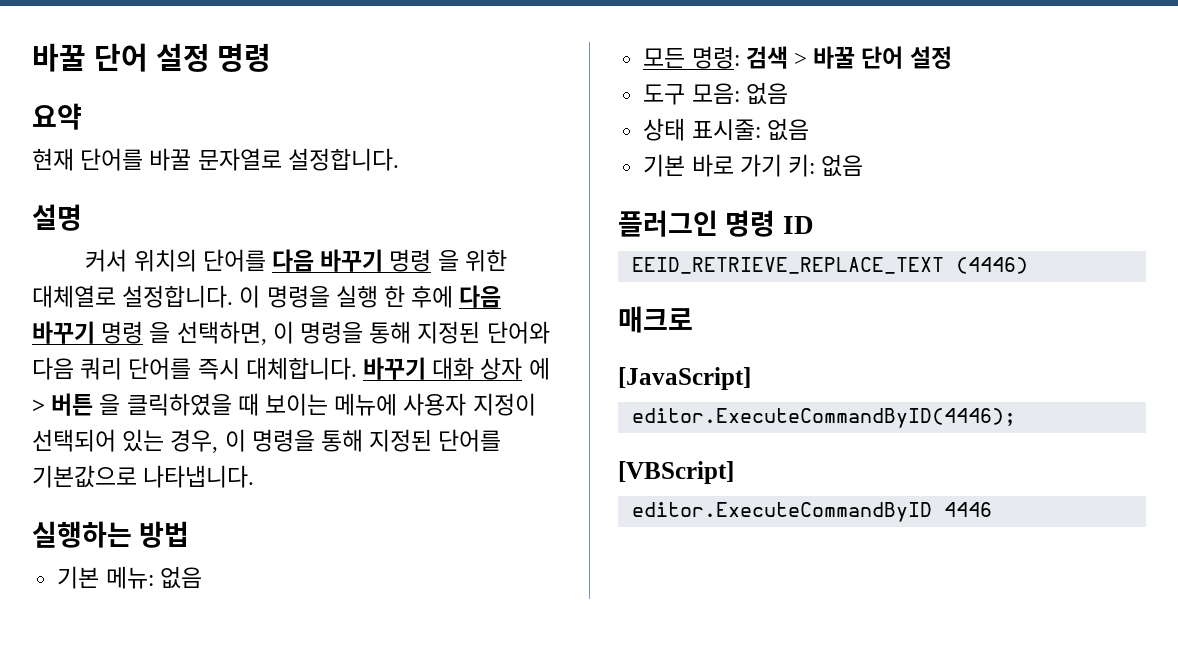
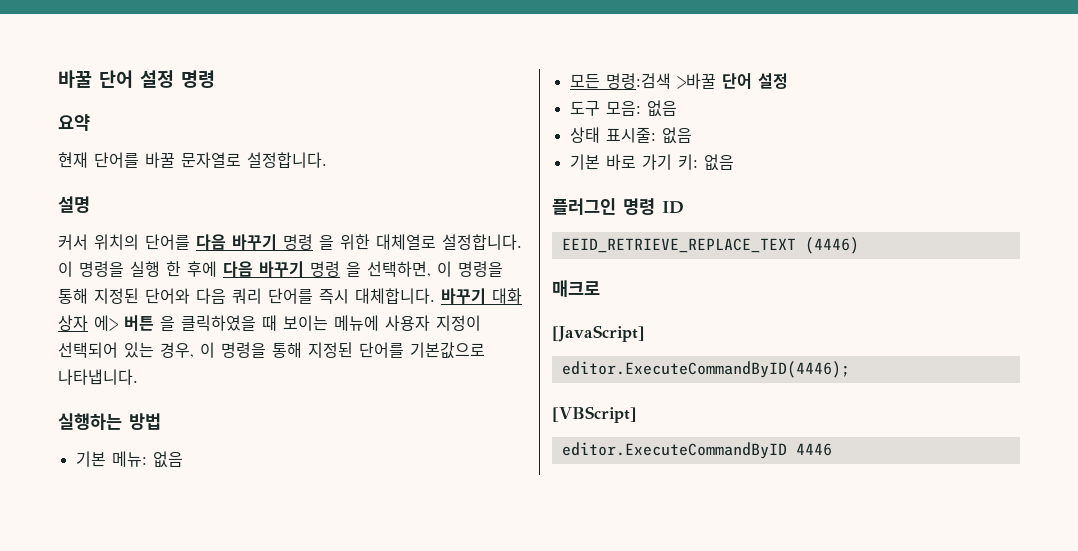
[528,357,550,380] [32,399,45,413] 에 > -> [94,315,118,331] 에>
[691,46,856,69] 명령: 검색 > 바꿀 -> [605,73,716,89] 명령:검색 >바꿀

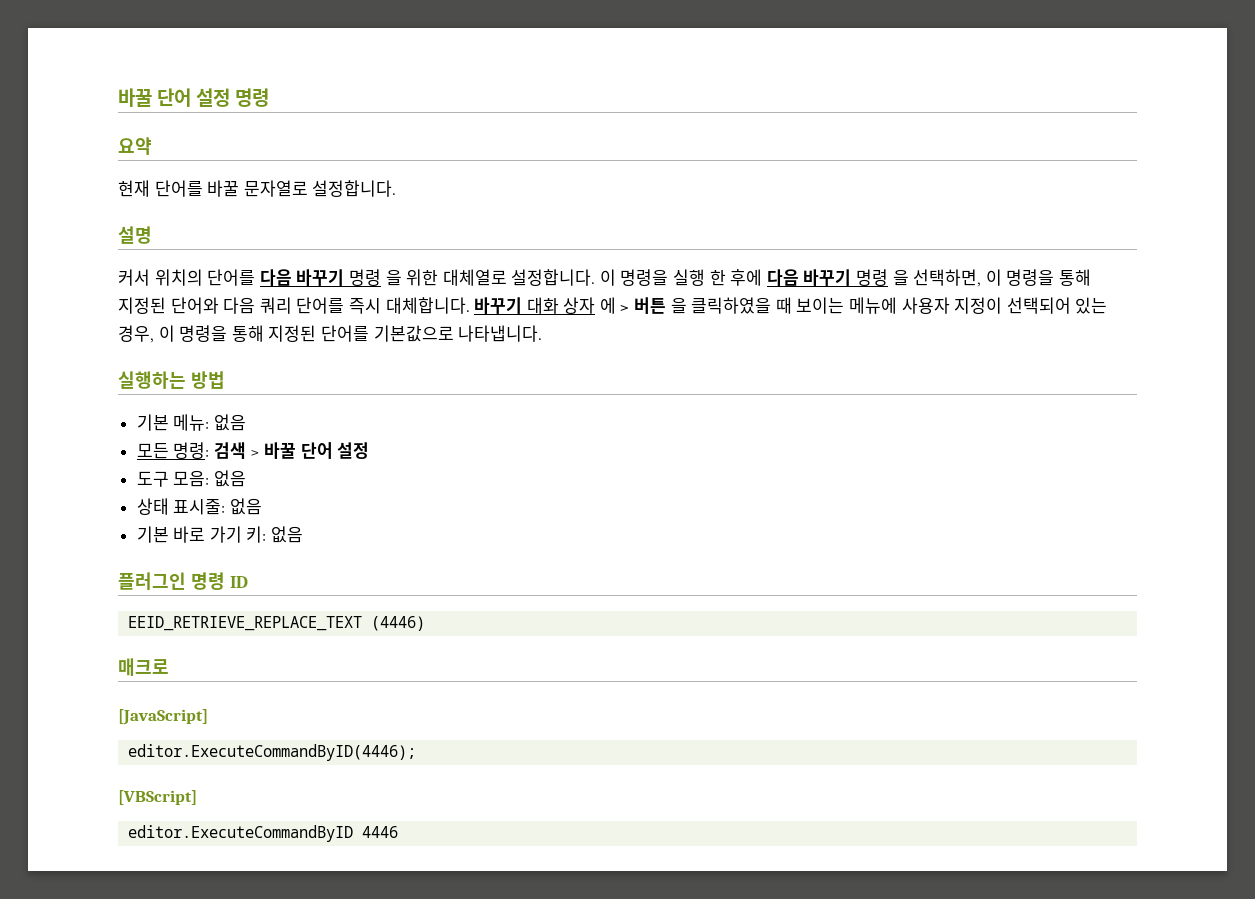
[94,315,118,331] 에> -> [599,297,630,314] 에 >
[605,73,716,89] 명령:검색 >바꿀 -> [173,442,297,459] 명령: 검색 > 바꿀

